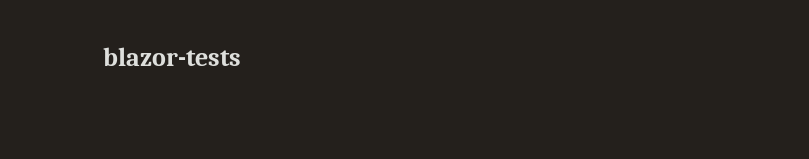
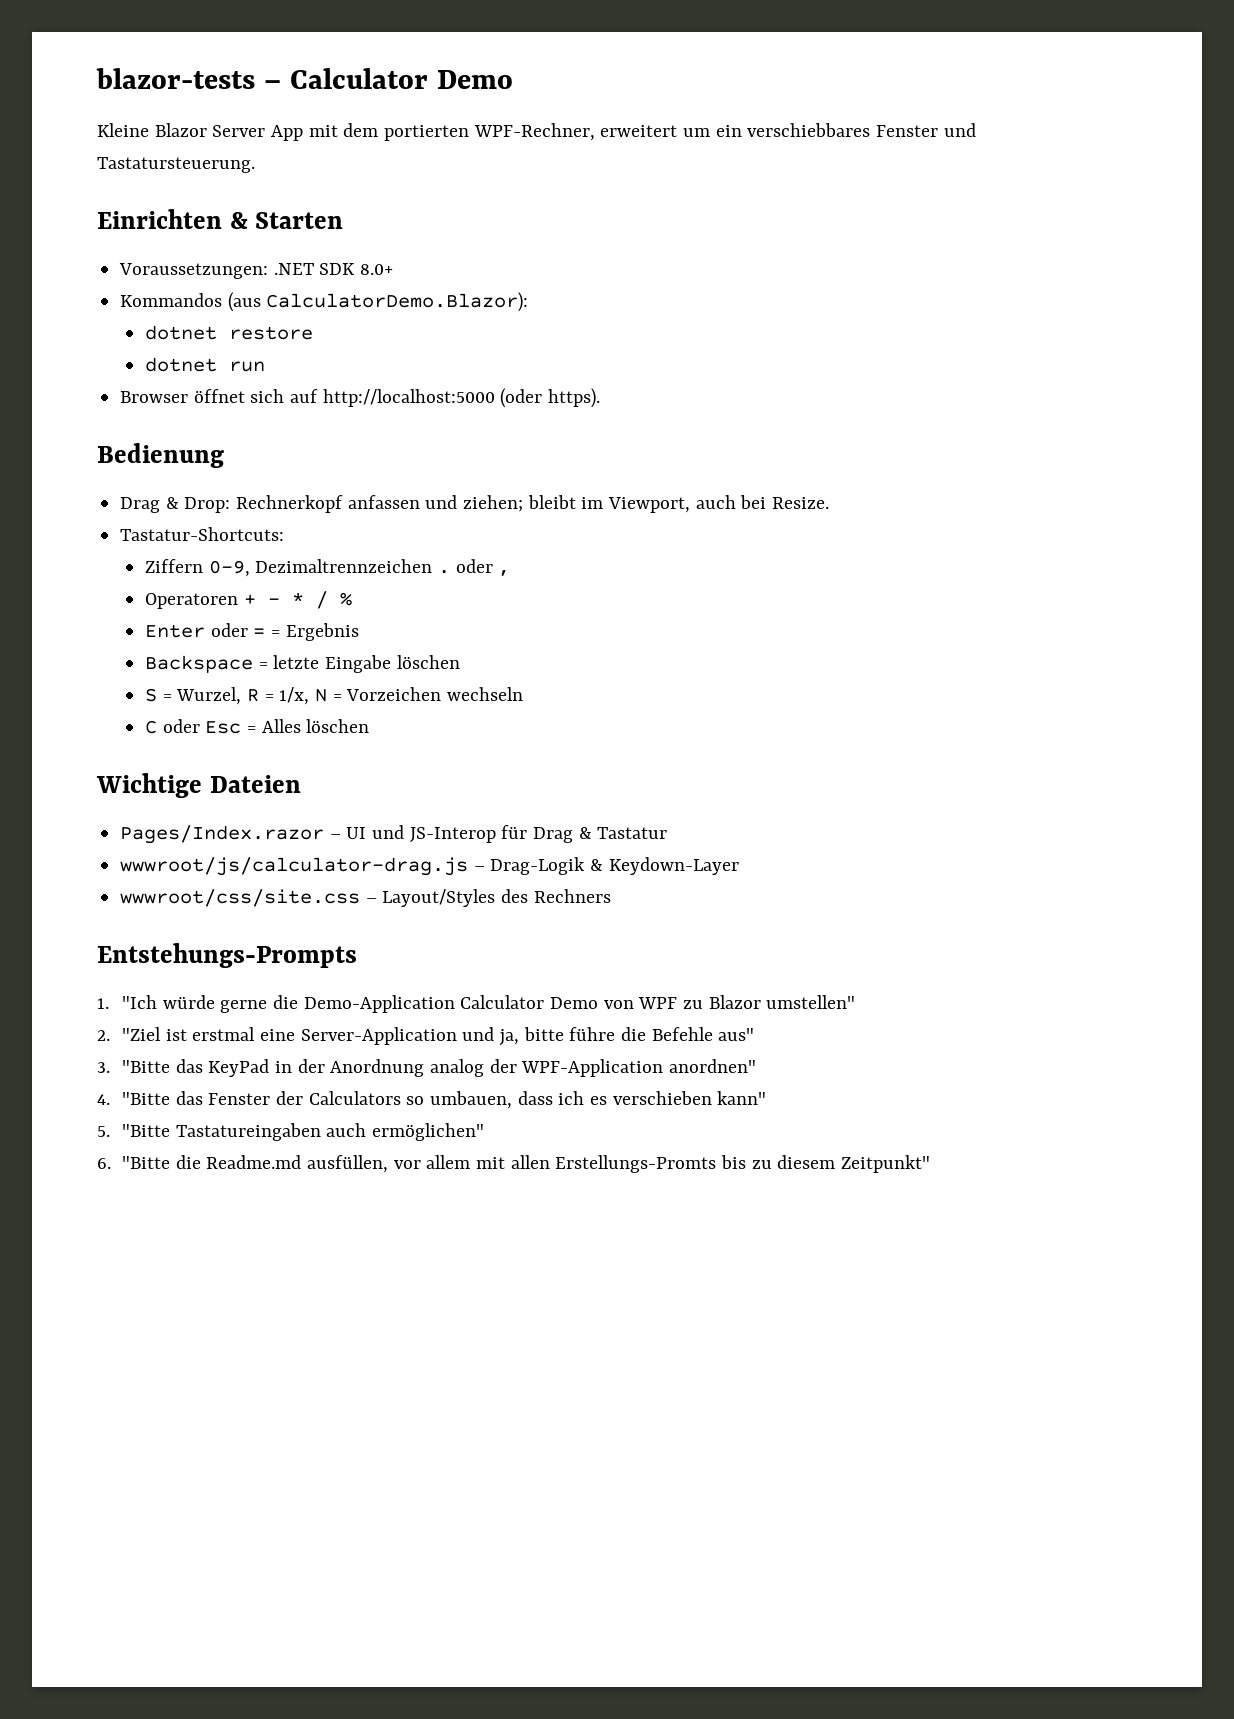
(241, 56) none -> [263,68,513,89] [97,123,976,141] [97,157,255,173] [97,209,344,229] [119,263,394,279] [120,292,529,312] [145,325,314,340] [145,357,266,372] [120,388,601,408] [97,443,224,468] [120,495,830,513] [120,527,285,541] [145,559,511,577] [145,591,352,609] [145,623,359,641] [145,655,460,673] [145,687,524,705] [145,719,370,734] [96,773,301,798] [120,825,668,844] [120,857,739,876] [120,889,611,907] [97,943,357,968] [97,995,856,1013] [97,1027,755,1046] [97,1059,756,1077] [97,1091,767,1109] [97,1123,484,1141] [97,1155,930,1173] – Calculator Demo // Kleine Blazor Server App mit dem portierten WPF-Rechner, erweitert um ein verschiebbares Fenster und Tastatursteuerung. // Einrichten & Starten // Voraussetzungen: .NET SDK 8.0+ // Kommandos (aus CalculatorDemo.Blazor): // dotnet restore // dotnet run // Browser öffnet sich auf http://localhost:5000 (oder https). // Bedienung // Drag & Drop: Rechnerkopf anfassen und ziehen; bleibt im Viewport, auch bei Resize. // Tastatur-Shortcuts: // Ziffern 0-9, Dezimaltrennzeichen . oder , // Operatoren + - * / % // Enter oder = = Ergebnis // Backspace = letzte Eingabe löschen // S = Wurzel, R = 1/x, N = Vorzeichen wechseln // C oder Esc = Alles löschen // Wichtige Dateien // Pages/Index.razor – UI und JS-Interop für Drag & Tastatur // wwwroot/js/calculator-drag.js – Drag-Logik & Keydown-Layer // wwwroot/css/site.css – Layout/Styles des Rechners // Entstehungs-Prompts // 1. "Ich würde gerne die Demo-Application Calculator Demo von WPF zu Blazor umstellen" // 2. "Ziel ist erstmal eine Server-Application und ja, bitte führe die Befehle aus" // 3. "Bitte das KeyPad in der Anordnung analog der WPF-Application anordnen" // 4. "Bitte das Fenster der Calculators so umbauen, dass ich es verschieben kann" // 5. "Bitte Tastatureingaben auch ermöglichen" // 6. "Bitte die Readme.md ausfüllen, vor allem mit allen Erstellungs-Promts bis zu diesem Zeitpunkt"

